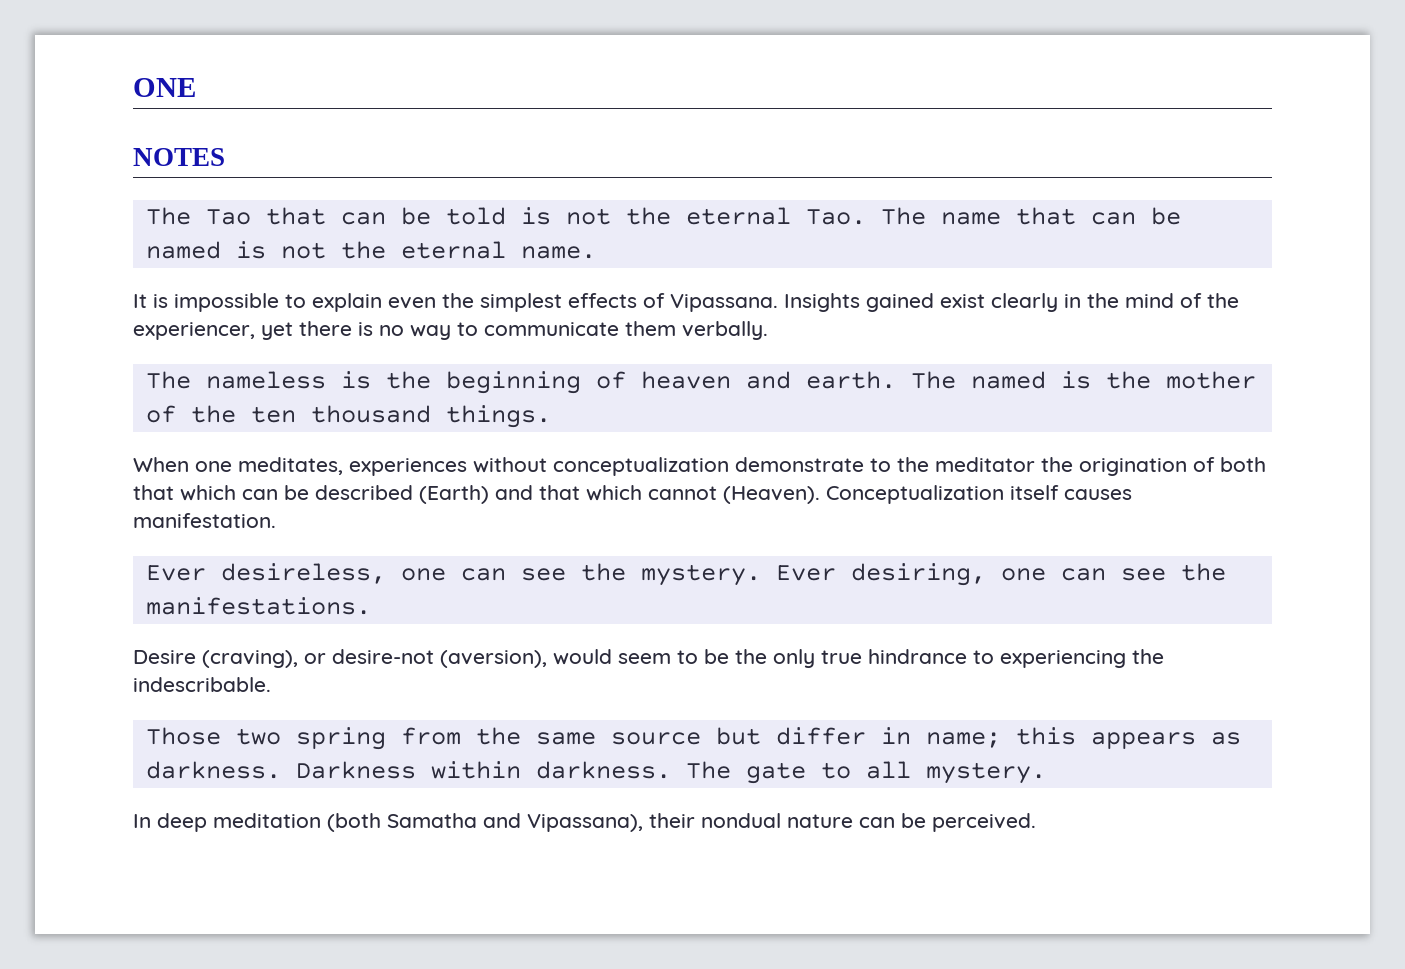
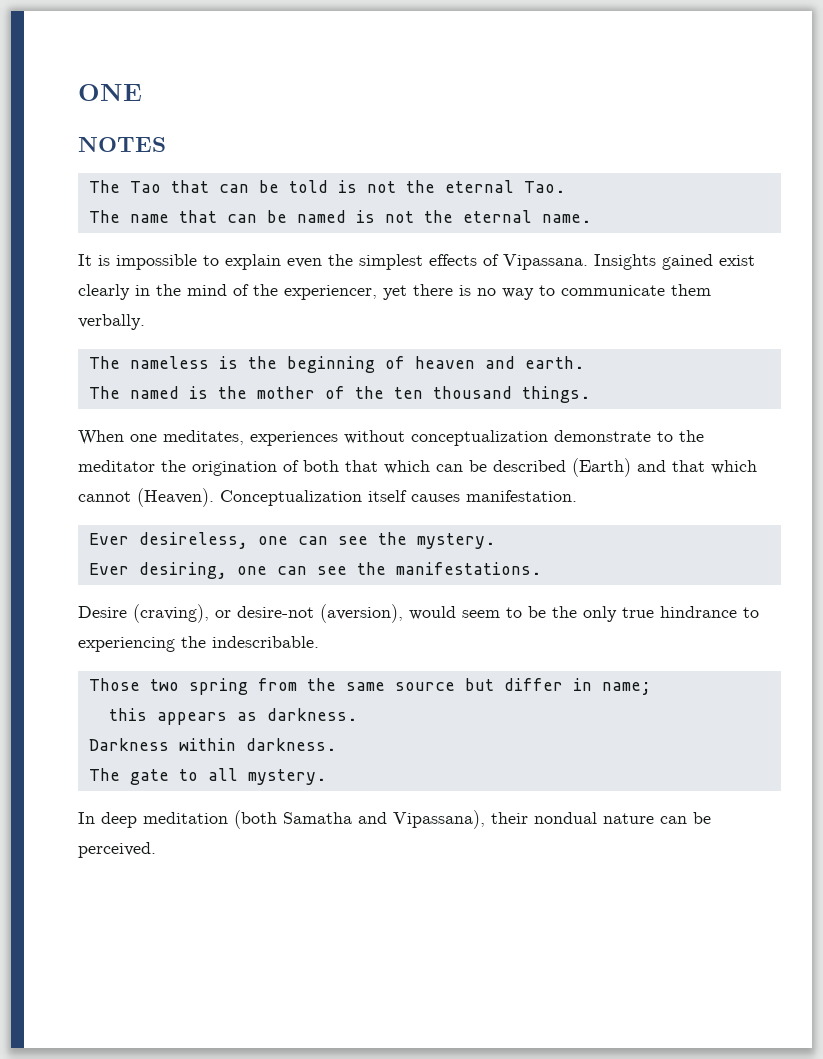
(866, 217) none -> (565, 187) //
(896, 380) none -> (584, 362) //
(761, 575) none -> (495, 541) //
(1001, 740) none -> (651, 688) //
(281, 770) none -> (357, 714) //
(671, 770) none -> (336, 744) //

